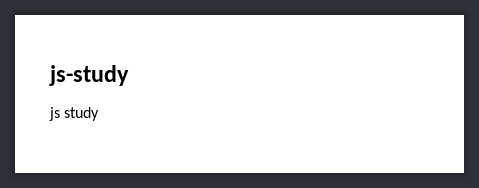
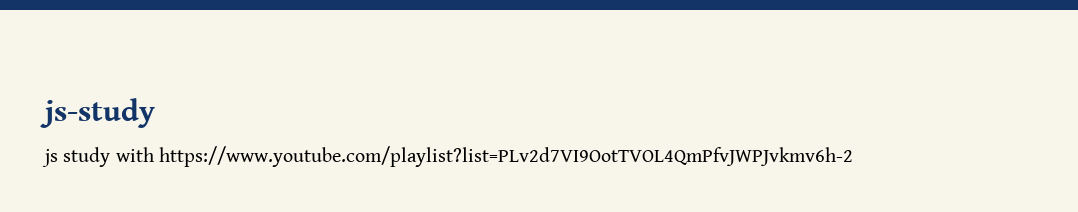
(100, 114) none -> [115,146,853,167] with https://www.youtube.com/playlist?list=PLv2d7VI9OotTVOL4QmPfvJWPJvkmv6h-2

